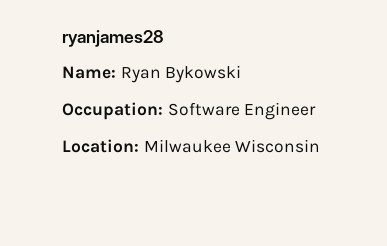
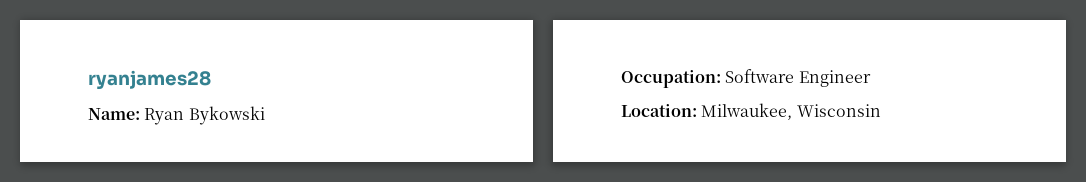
[143,139,231,153] Milwaukee -> [701,103,793,120] Milwaukee,

